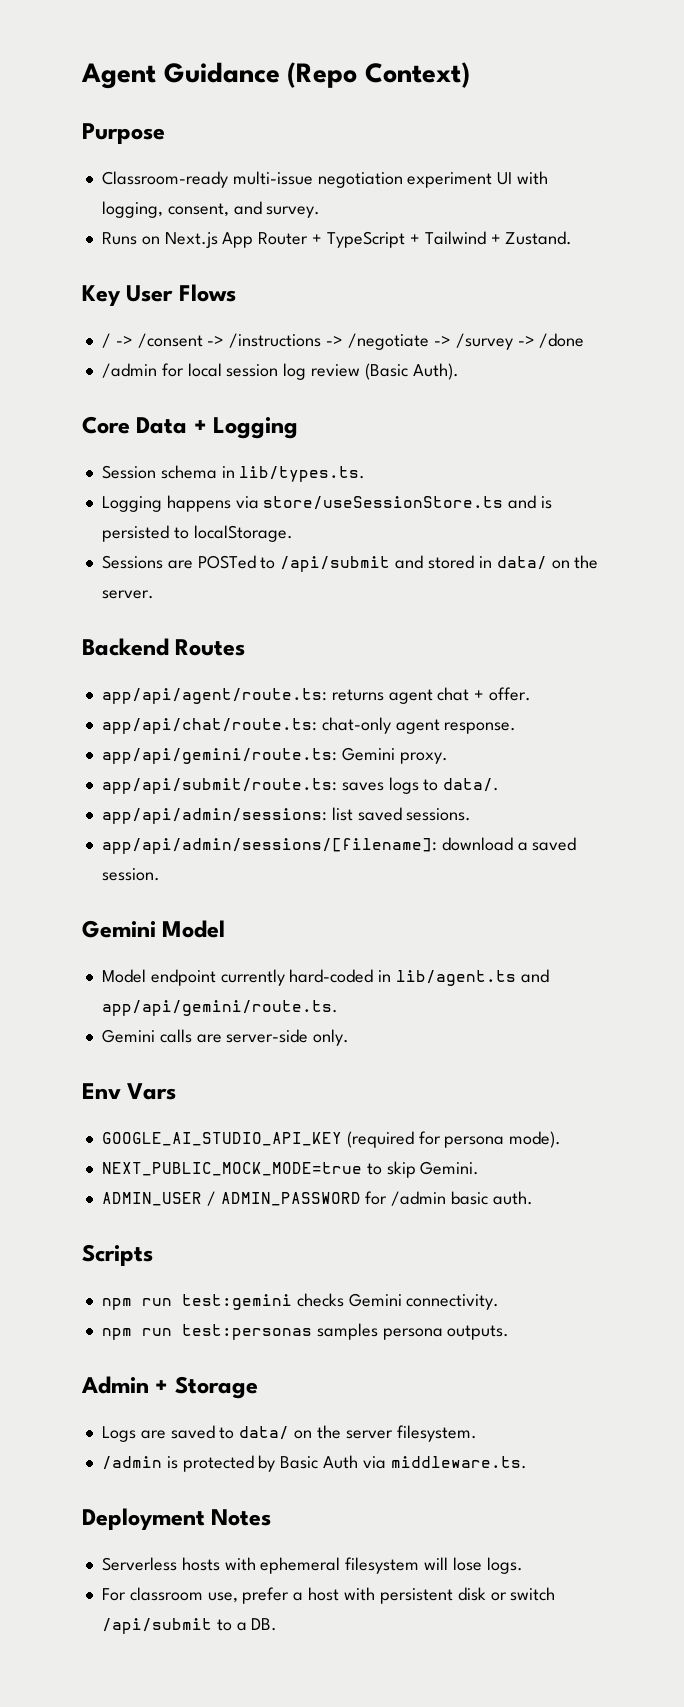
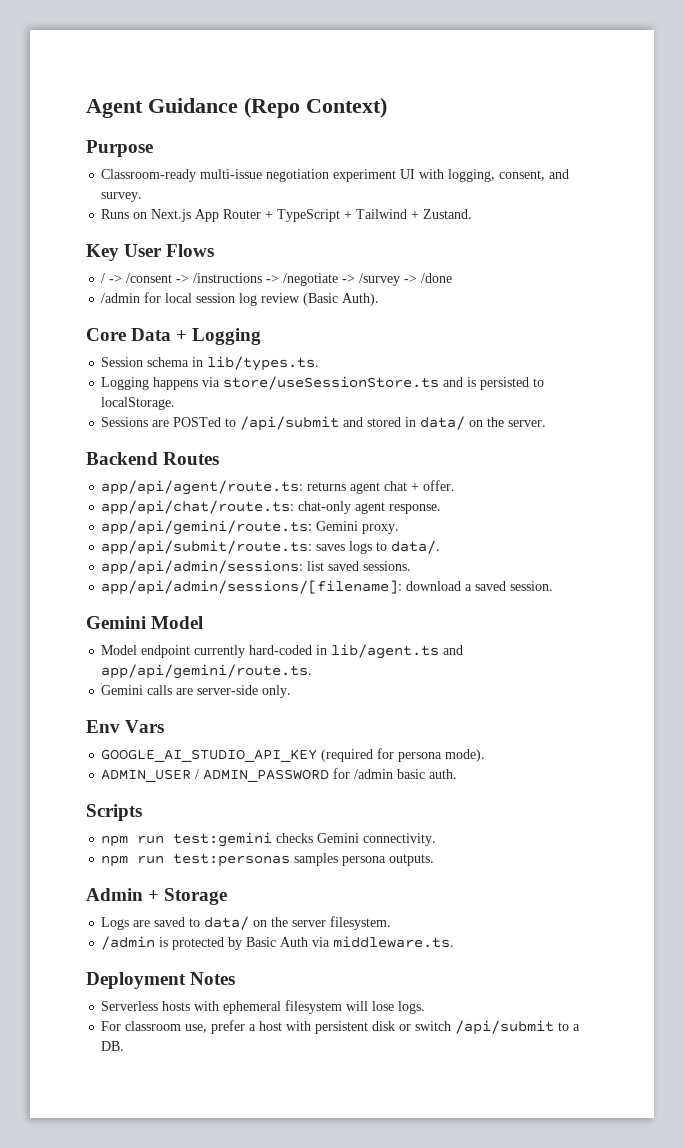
[101,1161,480,1178] // NEXT_PUBLIC_MOCK_MODE=true to skip Gemini. -> (486, 755) none

